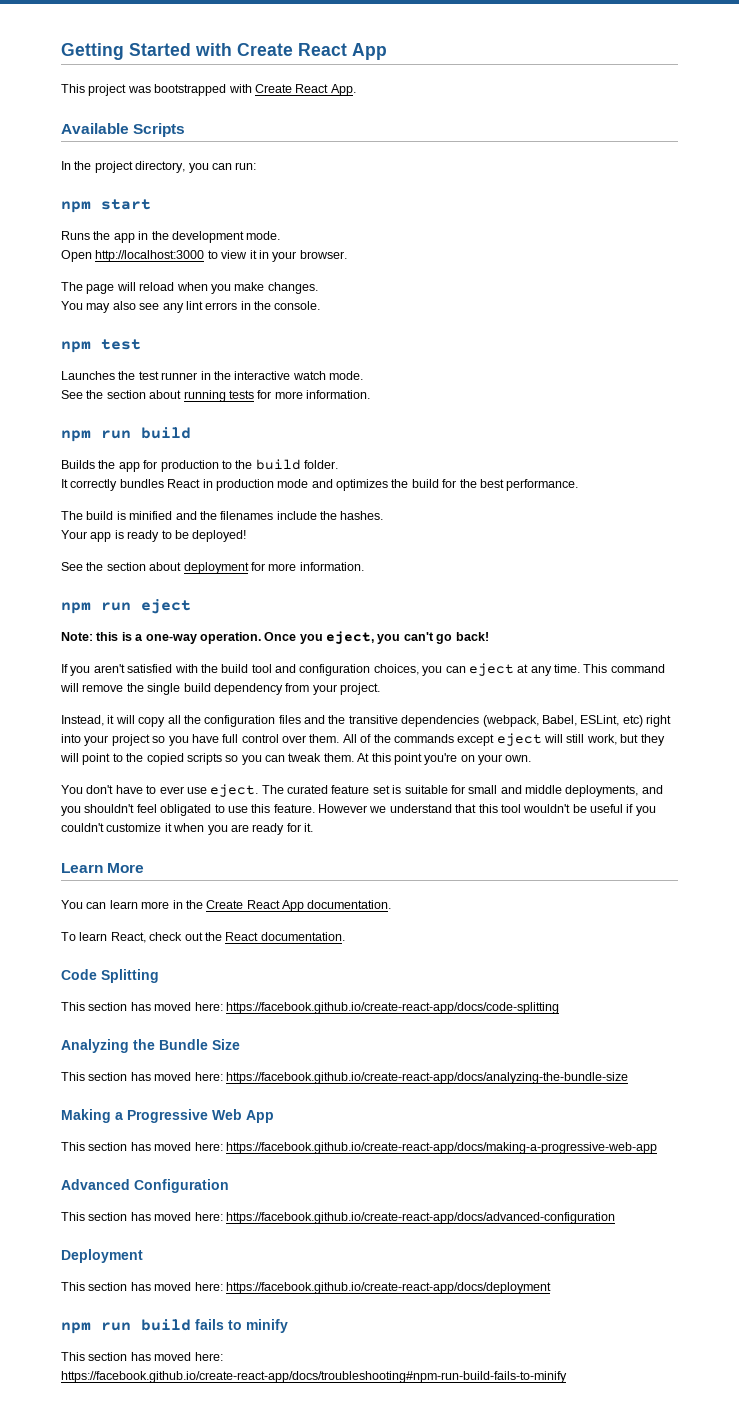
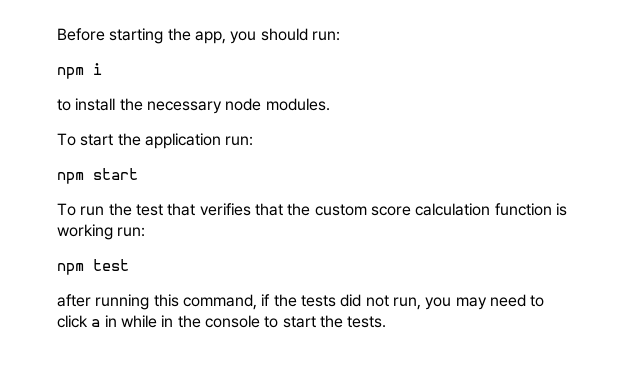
[61,43,387,60] [61,84,356,96] [61,123,186,137] [61,161,257,173] [61,199,151,213] [61,231,281,243] [61,250,347,262] [61,282,318,294] [61,301,321,313] [61,339,141,353] [61,371,363,380] [61,390,370,402] [61,427,191,442] [61,459,338,472] [61,479,579,491] [61,511,384,520] [61,530,247,542] [61,562,364,574] [61,599,191,614] [61,631,489,644] [61,663,665,676] [60,683,380,695] [61,715,671,727] [61,733,665,746] [60,753,532,765] [61,784,663,797] [61,804,656,816] [61,823,313,835] [61,863,145,873] [61,900,392,912] [61,932,345,943] [61,969,159,983] [61,1002,559,1014] [61,1039,240,1053] [61,1072,628,1084] [61,1109,274,1123] [61,1142,657,1154] [61,1179,229,1193] [61,1212,615,1224] [61,1249,143,1263] [61,1282,551,1294] [61,1319,288,1334] [61,1352,223,1361] [61,1371,567,1383] Getting Started with Create React App // This project was bootstrapped with Create React App. // Available Scripts // In the project directory, you can run: // npm start // Runs the app in the development mode. // Open http://localhost:3000 to view it in your browser. // The page will reload when you make changes. // You may also see any lint errors in the console. // npm test // Launches the test runner in the interactive watch mode. // See the section about running tests for more information. // npm run build // Builds the app for production to the build folder. // It correctly bundles React in production mode and optimizes the build for the best performance. // The build is minified and the filenames include the hashes. // Your app is ready to be deployed! // See the section about deployment for more information. // npm run eject // Note: this is a one-way operation. Once you eject, you can't go back! // If you aren't satisfied with the build tool and configuration choices, you can eject at any time. This command will remove the single build dependency from your project. // Instead, it will copy all the configuration files and the transitive dependencies (webpack, Babel, ESLint, etc) right into your project so you have full control over them. All of the commands except eject will still work, but they will point to the copied scripts so you can tweak them. At this point you're on your own. // You don't have to ever use eject. The curated feature set is suitable for small and middle deployments, and you shouldn't feel obligated to use this feature. However we understand that this tool wouldn't be useful if you couldn't customize it when you are ready for it. // Learn More // You can learn more in the Create React App documentation. // To learn React, check out the React documentation. // Code Splitting // This section has moved here: https://facebook.github.io/create-react-app/docs/code-splitting // Analyzing the Bundle Size // This section has moved here: https://facebook.github.io/create-react-app/docs/analyzing-the-bundle-size // Making a Progressive Web App // This section has moved here: https://facebook.github.io/create-react-app/docs/making-a-progressive-web-app // Advanced Configuration // This section has moved here: https://facebook.github.io/create-react-app/docs/advanced-configuration // Deployment // This section has moved here: https://facebook.github.io/create-react-app/docs/deployment // npm run build fails to minify // This section has moved here: https://facebook.github.io/create-react-app/docs/troubleshooting#npm-run-build-fails-to-minify -> [57,28,340,44] [57,63,102,79] [57,98,330,114] [57,133,254,149] [57,168,138,184] [57,203,567,216] [57,224,146,240] [57,259,129,275] [57,294,545,310] [57,315,387,328] Before starting the app, you should run: // npm i // to install the necessary node modules. // To start the application run: // npm start // To run the test that verifies that the custom score calculation function is working run: // npm test // after running this command, if the tests did not run, you may need to click a in while in the console to start the tests.

